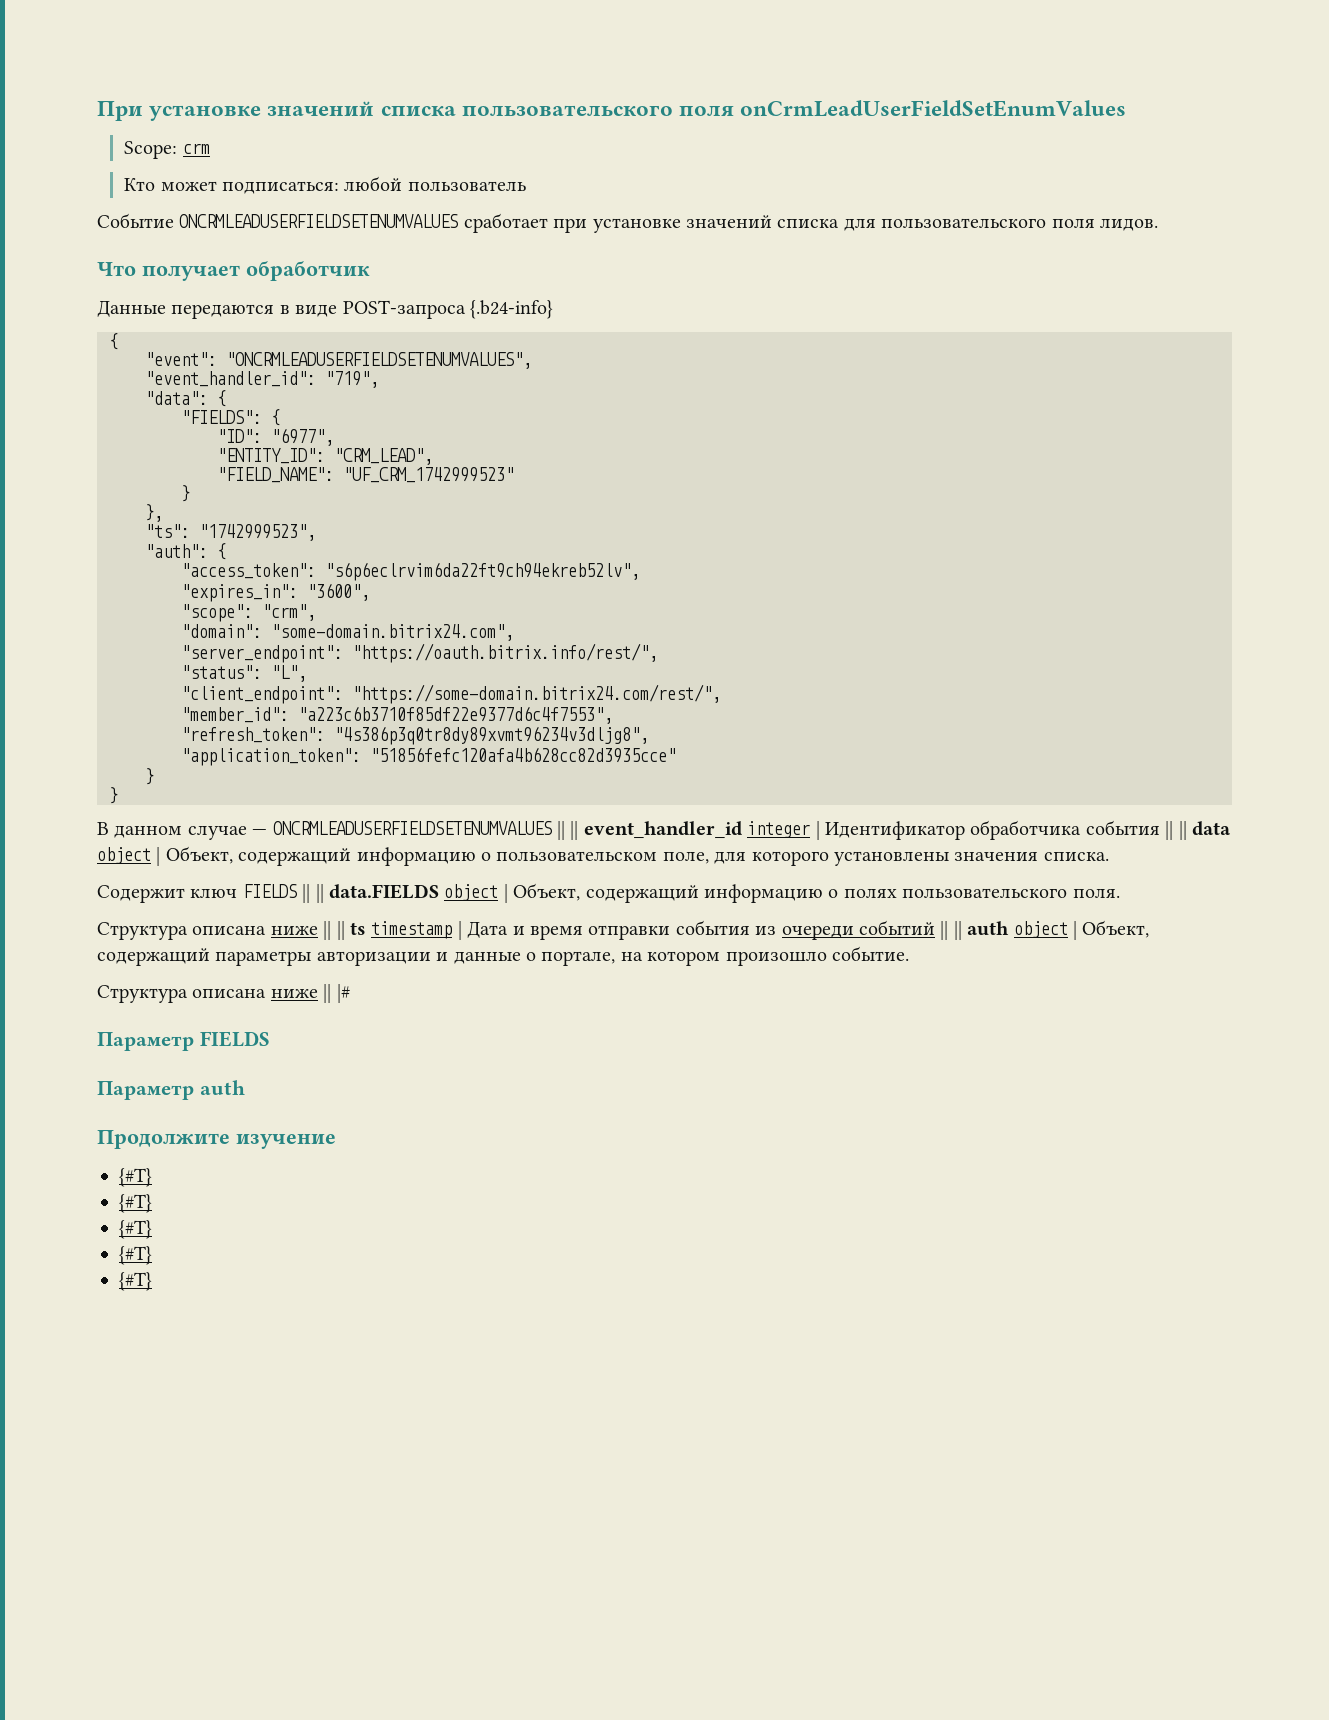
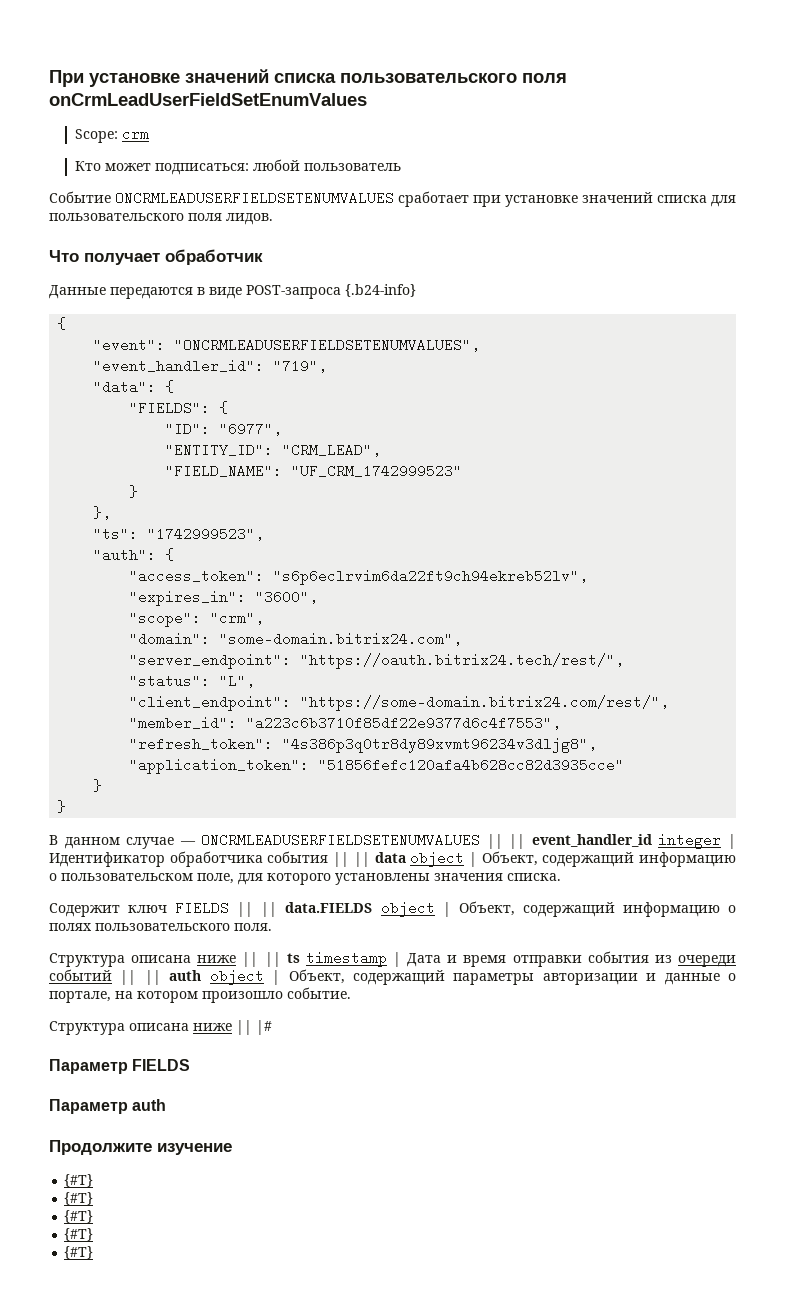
[352,643,658,663] "https://oauth.bitrix.info/rest/", -> [300,653,625,669] "https://oauth.bitrix24.tech/rest/",

